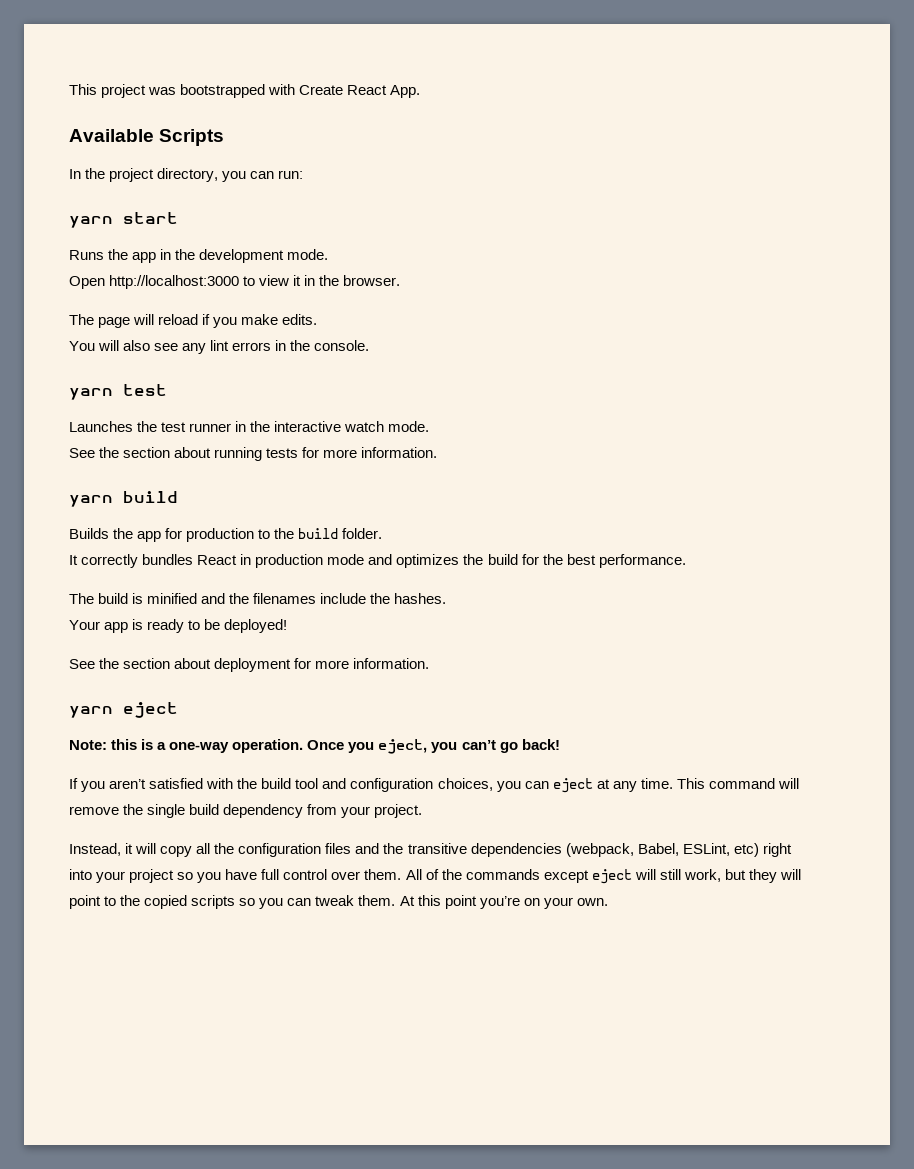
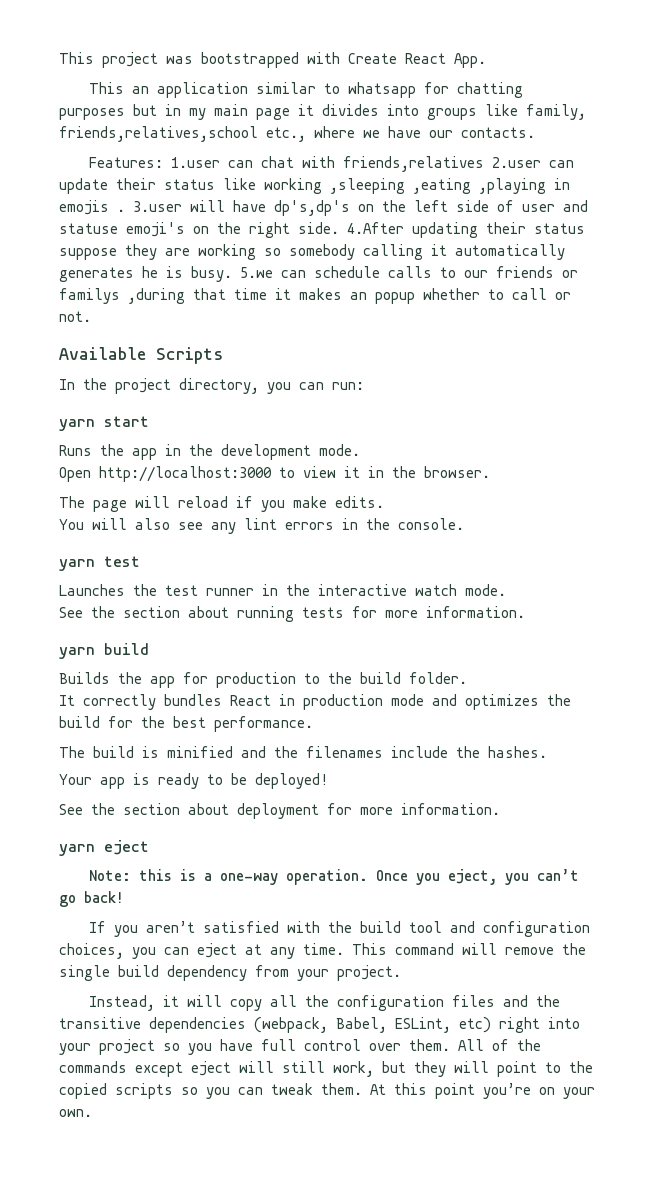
(421, 91) none -> [88,82,523,98] [59,104,586,120] [59,126,535,142] [88,156,574,172] [59,178,570,194] [59,200,588,216] [59,222,585,238] [59,244,565,260] [59,266,578,282] [59,288,571,304] [59,311,91,322] // This an application similar to whatsapp for chatting purposes but in my main page it divides into groups like family, friends,relatives,school etc., where we have our contacts. // Features: 1.user can chat with friends,relatives 2.user can update their status like working ,sleeping ,eating ,playing in emojis . 3.user will have dp's,dp's on the left side of user and statuse emoji's on the right side. 4.After updating their status suppose they are working so somebody calling it automatically generates he is busy. 5.we can schedule calls to our friends or familys ,during that time it makes an popup whether to call or not.

